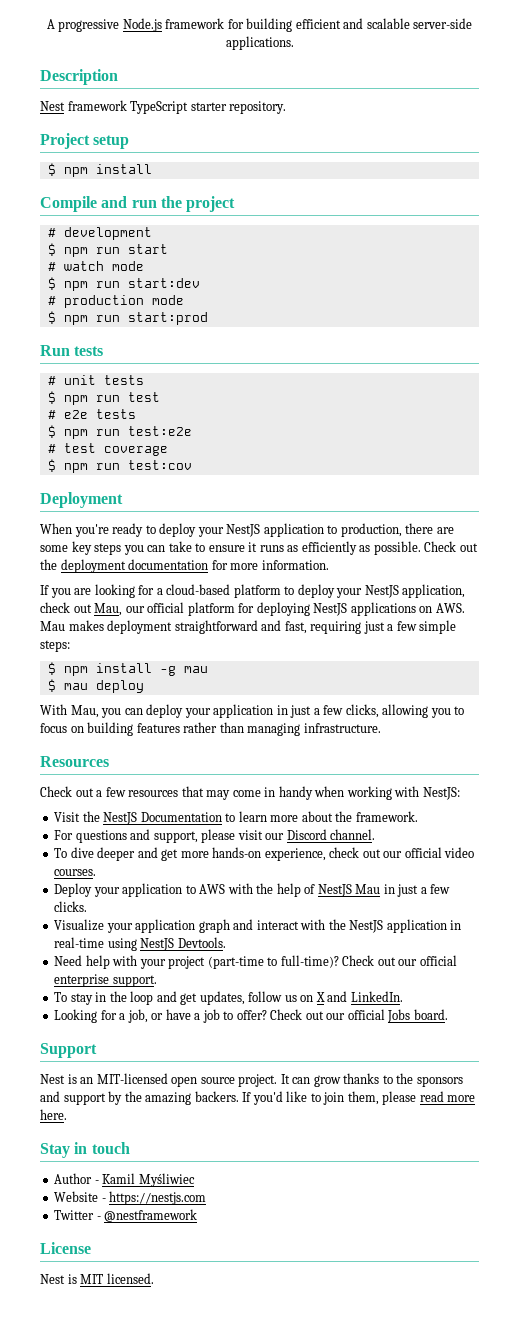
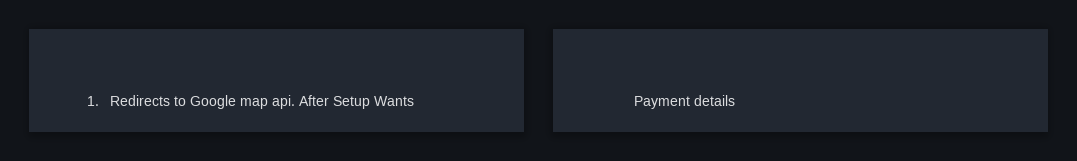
[46,18,473,32] [225,36,294,50] [40,69,118,85] [40,100,287,114] [40,133,130,149] [47,163,152,177] [40,196,236,212] [47,227,152,240] [47,243,168,257] [47,261,144,271] [47,277,200,291] [47,295,184,308] [47,311,208,325] [40,345,104,356] [47,375,144,385] [47,391,160,405] [47,409,136,419] [47,425,192,439] [47,443,168,456] [47,459,192,473] [40,492,123,508] [40,523,454,537] [40,541,478,555] [40,559,329,573] [40,584,466,598] [40,602,465,616] [40,620,457,634] [40,640,70,652] [47,662,208,676] [47,679,144,693] [40,704,465,718] [40,722,381,736] [40,756,109,767] [40,786,460,800] [54,811,418,825] [54,829,376,843] [54,847,475,861] [54,869,97,876] [54,883,451,897] [54,901,88,912] [54,919,462,933] [54,937,226,951] [54,955,457,969] [54,974,157,987] [54,991,403,1005] [54,1009,448,1023] [40,1043,97,1058] [40,1073,463,1087] [40,1091,476,1105] [40,1109,67,1120] [40,1142,130,1158] [54,1173,195,1187] [54,1191,207,1205] [54,1209,198,1222] [40,1242,91,1254] [40,1273,154,1284] A progressive Node.js framework for building efficient and scalable server-side applications. // Description // Nest framework TypeScript starter repository. // Project setup // $ npm install // Compile and run the project // # development // $ npm run start // # watch mode // $ npm run start:dev // # production mode // $ npm run start:prod // Run tests // # unit tests // $ npm run test // # e2e tests // $ npm run test:e2e // # test coverage // $ npm run test:cov // Deployment // When you're ready to deploy your NestJS application to production, there are some key steps you can take to ensure it runs as efficiently as possible. Check out the deployment documentation for more information. // If you are looking for a cloud-based platform to deploy your NestJS application, check out Mau, our official platform for deploying NestJS applications on AWS. Mau makes deployment straightforward and fast, requiring just a few simple steps: // $ npm install -g mau // $ mau deploy // With Mau, you can deploy your application in just a few clicks, allowing you to focus on building features rather than managing infrastructure. // Resources // Check out a few resources that may come in handy when working with NestJS: // Visit the NestJS Documentation to learn more about the framework. // For questions and support, please visit our Discord channel. // To dive deeper and get more hands-on experience, check out our official video courses. // Deploy your application to AWS with the help of NestJS Mau in just a few clicks. // Visualize your application graph and interact with the NestJS application in real-time using NestJS Devtools. // Need help with your project (part-time to full-time)? Check out our official enterprise support. // To stay in the loop and get updates, follow us on X and LinkedIn. // Looking for a job, or have a job to offer? Check out our official Jobs board. // Support // Nest is an MIT-licensed open source project. It can grow thanks to the sponsors and support by the amazing backers. If you'd like to join them, please read more here. // Stay in touch // Author - Kamil Myśliwiec // Website - https://nestjs.com // Twitter - @nestframework // License // Nest is MIT licensed. -> [87,95,735,109] 1. Redirects to Google map api. After Setup Wants Payment details

